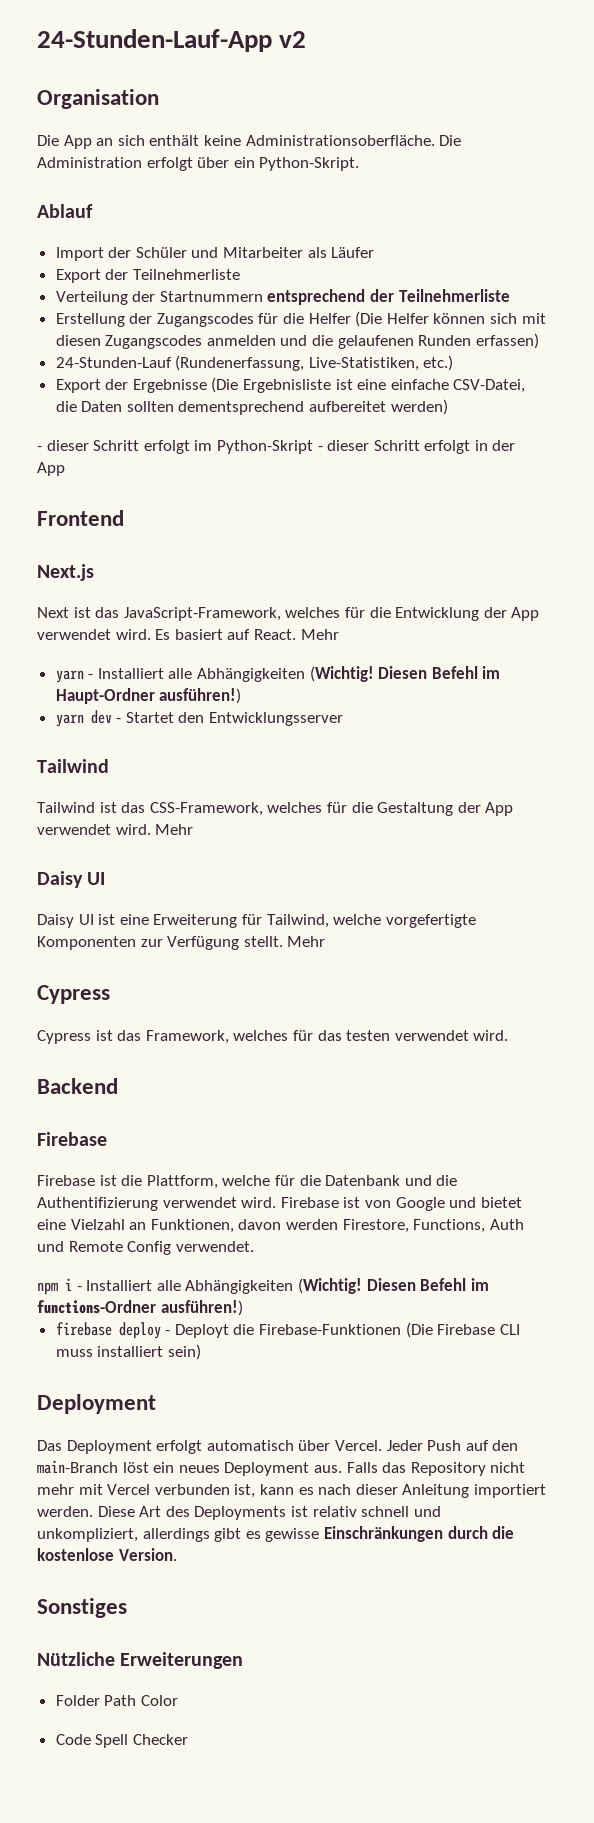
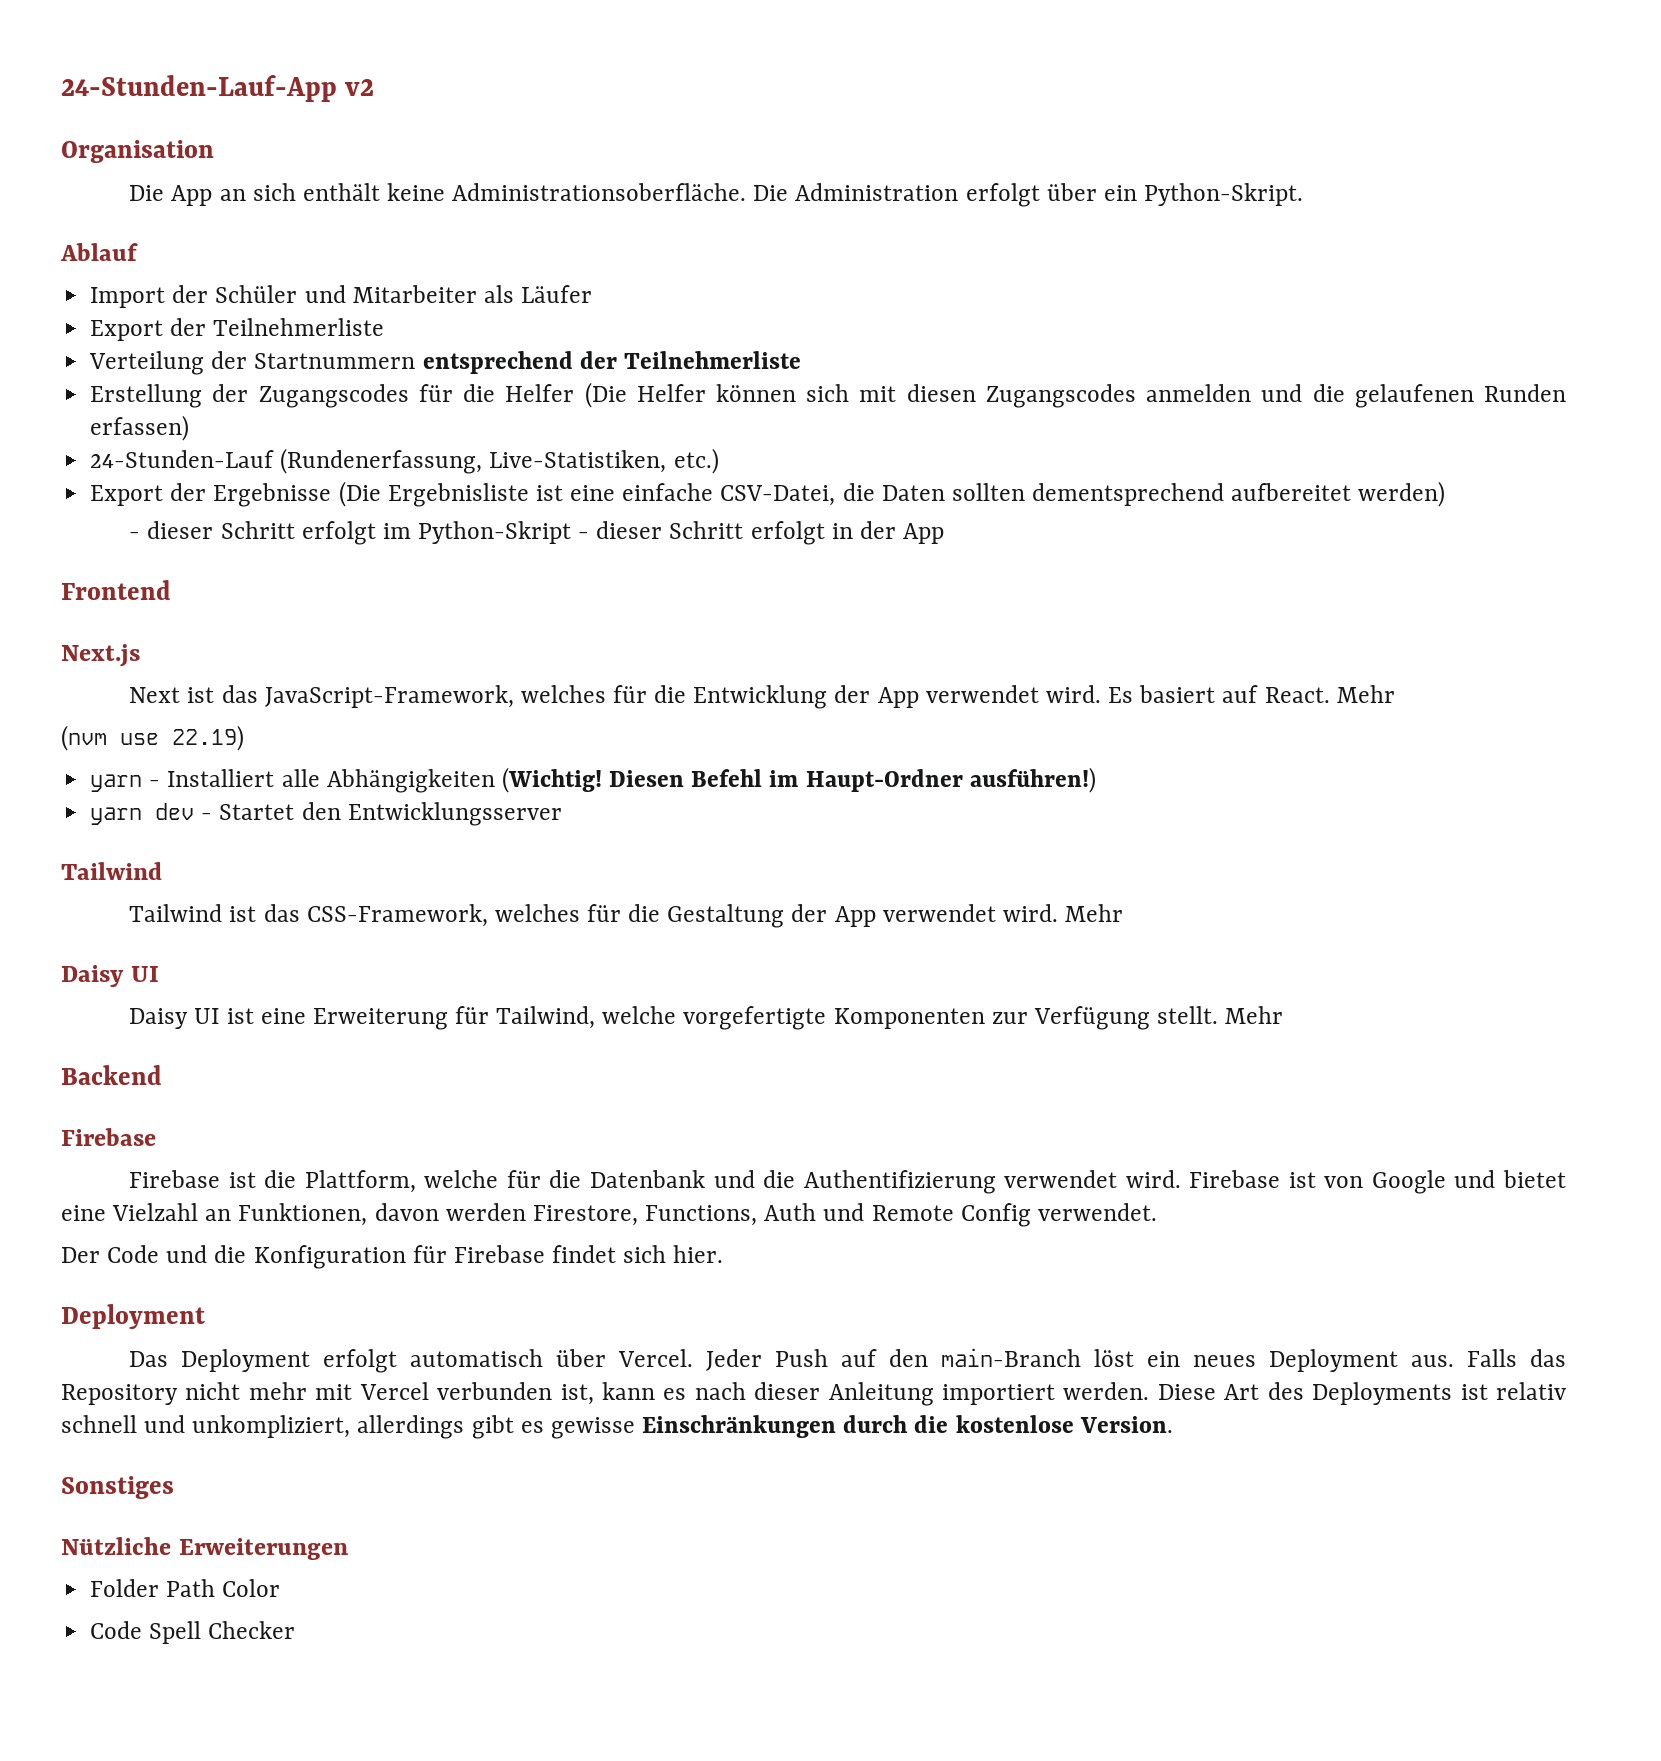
(339, 634) none -> [61,725,244,751] // (nvm use 22.19)
[37,985,110,1004] [37,1030,509,1044] // Cypress // Cypress ist das Framework, welches für das testen verwendet wird. -> (1284, 1015) none
[37,1278,489,1295] [37,1300,243,1316] [55,1322,520,1339] [55,1344,201,1360] npm i - Installiert alle Abhängigkeiten (Wichtig! Diesen Befehl im functions-Ordner ausführen!) // firebase deploy - Deployt die Firebase-Funktionen (Die Firebase CLI muss installiert sein) -> [61,1245,724,1269] Der Code und die Konfiguration für Firebase findet sich hier.

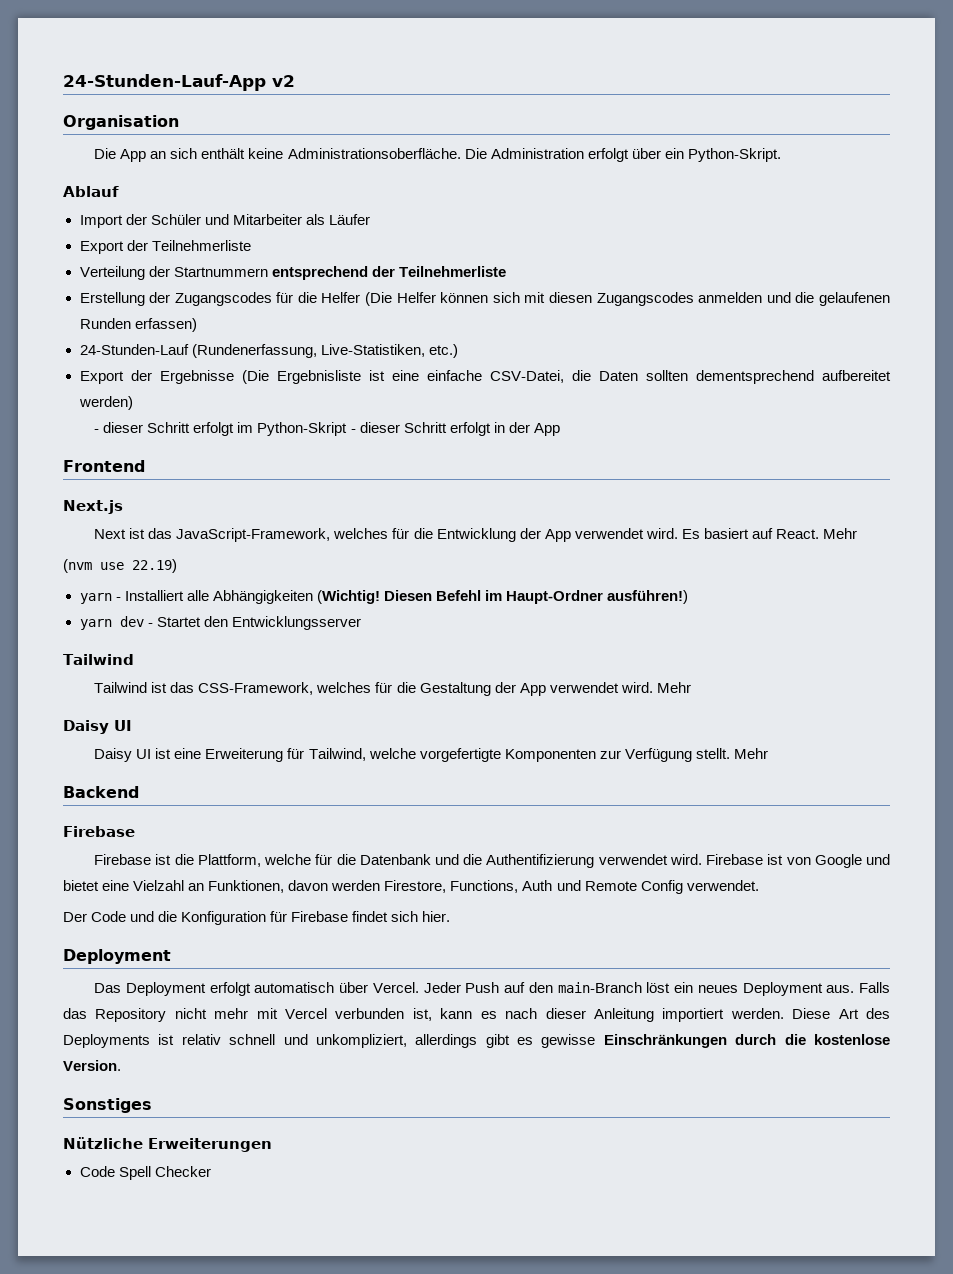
[90,1579,281,1597] // Folder Path Color -> (272, 1145) none

